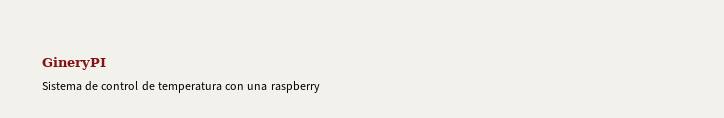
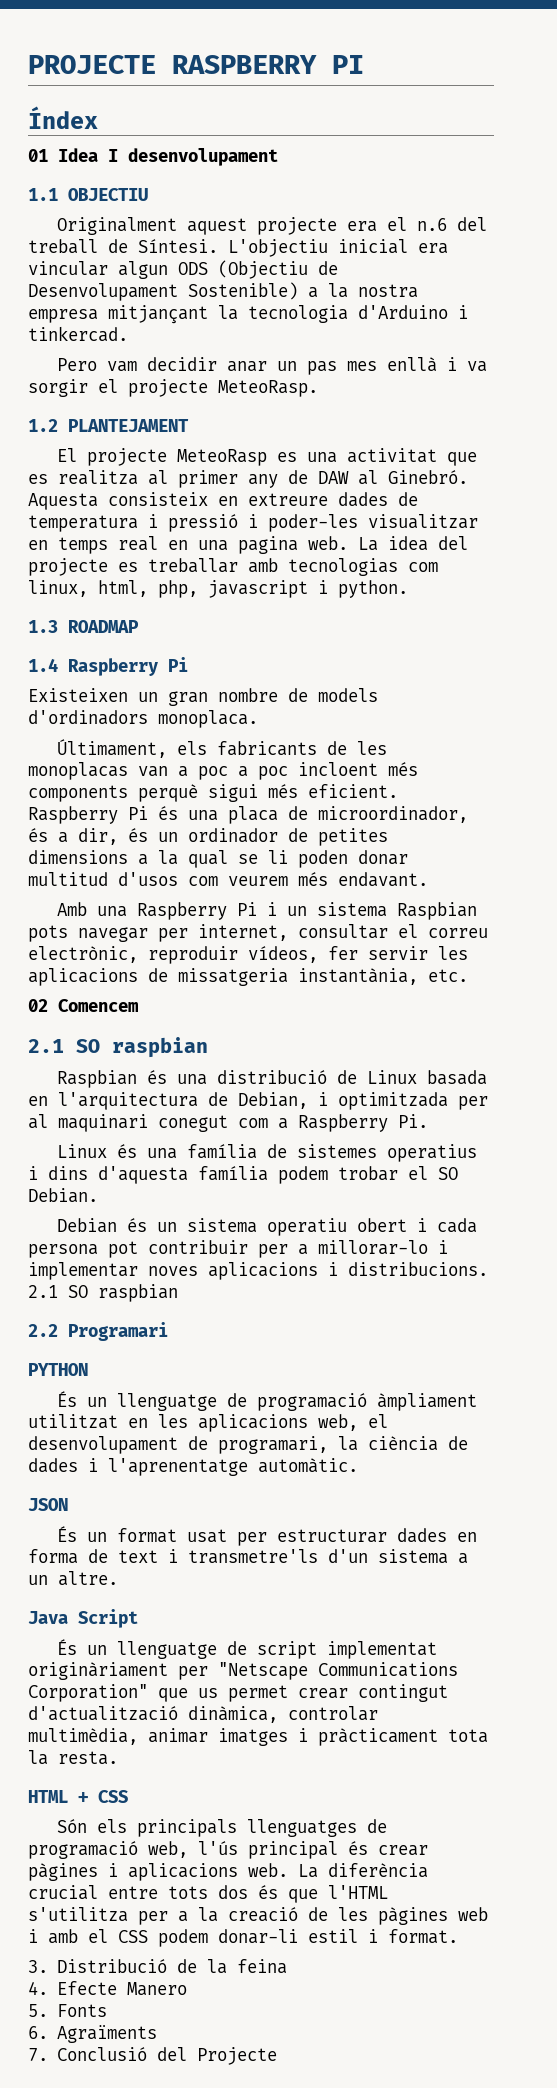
[42,57,106,70] [42,81,320,93] GineryPI // Sistema de control de temperatura con una raspberry -> [28,55,364,74] [28,106,98,129] [28,148,278,166] [28,188,148,201] [56,217,487,235] [28,239,448,257] [28,260,338,279] [28,282,418,301] [28,305,468,324] [28,326,128,342] [56,357,487,375] [28,379,318,397] [28,419,189,432] [56,448,477,466] [28,470,468,488] [28,492,418,510] [28,514,478,532] [28,536,468,554] [28,558,438,576] [28,580,408,598] [28,620,139,633] [28,657,188,676] [28,688,378,706] [28,710,258,728] [56,739,387,758] [28,762,418,780] [28,784,398,802] [28,806,468,824] [28,828,388,846] [28,850,408,868] [28,872,428,887] [56,902,477,920] [28,924,488,942] [28,946,468,964] [28,968,468,986] [28,999,138,1012] [28,1037,208,1058] [56,1070,487,1088] [28,1092,488,1110] [28,1114,428,1132] [56,1144,477,1162] [28,1166,458,1184] [28,1188,98,1203] [56,1218,477,1236] [28,1240,448,1258] [28,1262,488,1280] [28,1284,178,1302] [28,1322,168,1341] [28,1363,88,1376] [56,1391,477,1411] [28,1414,388,1432] [28,1436,468,1454] [28,1458,358,1476] [28,1498,68,1511] [56,1526,477,1546] [28,1549,468,1564] [28,1571,118,1586] [28,1609,138,1628] [56,1639,437,1659] [28,1662,458,1680] [28,1684,448,1702] [28,1706,378,1723] [28,1728,488,1746] [28,1750,118,1765] [28,1790,128,1803] [56,1819,387,1837] [28,1841,428,1859] [28,1863,428,1881] [28,1885,388,1903] [28,1907,488,1925] [28,1929,458,1947] [28,1959,288,1974] [28,1981,188,1996] [28,2004,108,2017] [28,2025,158,2043] [28,2047,278,2065] PROJECTE RASPBERRY PI // Índex // 01 Idea I desenvolupament // 1.1 OBJECTIU // Originalment aquest projecte era el n.6 del treball de Síntesi. L'objectiu inicial era vincular algun ODS (Objectiu de Desenvolupament Sostenible) a la nostra empresa mitjançant la tecnologia d'Arduino i tinkercad. // Pero vam decidir anar un pas mes enllà i va sorgir el projecte MeteoRasp. // 1.2 PLANTEJAMENT // El projecte MeteoRasp es una activitat que es realitza al primer any de DAW al Ginebró. Aquesta consisteix en extreure dades de temperatura i pressió i poder-les visualitzar en temps real en una pagina web. La idea del projecte es treballar amb tecnologias com linux, html, php, javascript i python. // 1.3 ROADMAP // 1.4 Raspberry Pi // Existeixen un gran nombre de models d'ordinadors monoplaca. // Últimament, els fabricants de les monoplacas van a poc a poc incloent més components perquè sigui més eficient. Raspberry Pi és una placa de microordinador, és a dir, és un ordinador de petites dimensions a la qual se li poden donar multitud d'usos com veurem més endavant. // Amb una Raspberry Pi i un sistema Raspbian pots navegar per internet, consultar el correu electrònic, reproduir vídeos, fer servir les aplicacions de missatgeria instantània, etc. // 02 Comencem // 2.1 SO raspbian // Raspbian és una distribució de Linux basada en l'arquitectura de Debian, i optimitzada per al maquinari conegut com a Raspberry Pi. // Linux és una família de sistemes operatius i dins d'aquesta família podem trobar el SO Debian. // Debian és un sistema operatiu obert i cada persona pot contribuir per a millorar-lo i implementar noves aplicacions i distribucions. 2.1 SO raspbian // 2.2 Programari // PYTHON // És un llenguatge de programació àmpliament utilitzat en les aplicacions web, el desenvolupament de programari, la ciència de dades i l'aprenentatge automàtic. // JSON // És un format usat per estructurar dades en forma de text i transmetre'ls d'un sistema a un altre. // Java Script // És un llenguatge de script implementat originàriament per "Netscape Communications Corporation" que us permet crear contingut d'actualització dinàmica, controlar multimèdia, animar imatges i pràcticament tota la resta. // HTML + CSS // Són els principals llenguatges de programació web, l'ús principal és crear pàgines i aplicacions web. La diferència crucial entre tots dos és que l'HTML s'utilitza per a la creació de les pàgines web i amb el CSS podem donar-li estil i format. // 3. Distribució de la feina // 4. Efecte Manero // 5. Fonts // 6. Agraïments // 7. Conclusió del Projecte

